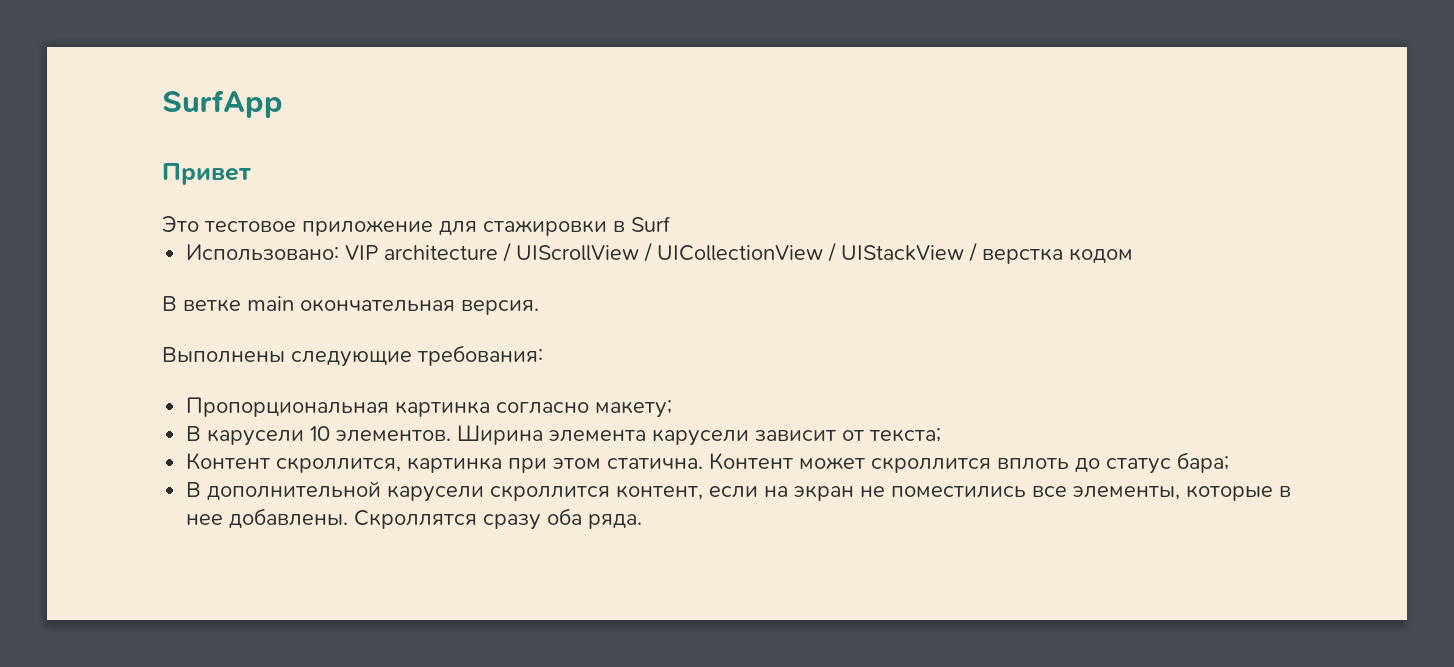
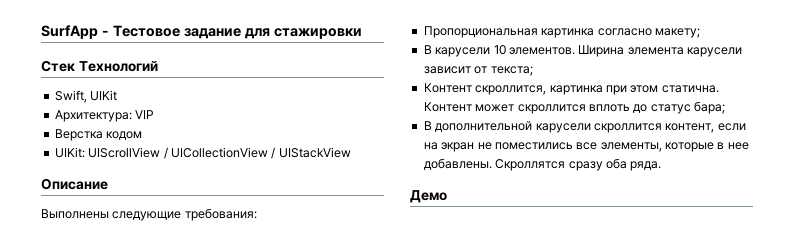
[162,163,251,185] [162,216,670,236] [186,242,512,262] // Привет // Это тестовое приложение для стажировки в Surf // Использовано: VIP architecture / -> [101,25,362,39] [41,60,158,72] [54,90,118,103] [54,110,155,122] [54,129,143,141] [54,147,85,158] - Тестовое задание для стажировки // Стек Технологий // Swift, UIKit // Архитектура: VIP // Верстка кодом // UIKit:
[969,242,1134,264] [162,296,539,315] / верстка кодом // В ветке main окончательная версия. -> [41,178,108,190] // Описание
(643, 521) none -> [410,190,447,203] // Демо

